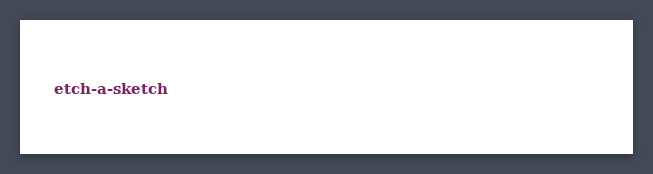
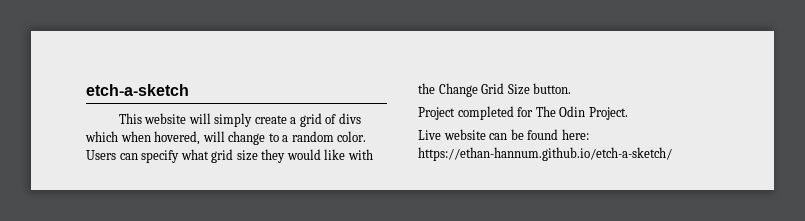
(168, 88) none -> [118,113,361,127] [85,131,367,145] [86,149,373,163] [418,83,572,97] [418,106,628,120] [418,129,589,140] [418,147,672,161] // This website will simply create a grid of divs which when hovered, will change to a random color. Users can specify what grid size they would like with the Change Grid Size button. // Project completed for The Odin Project. // Live website can be found here: https://ethan-hannum.github.io/etch-a-sketch/

